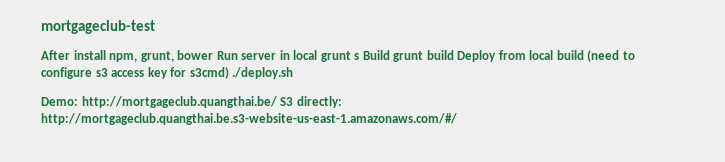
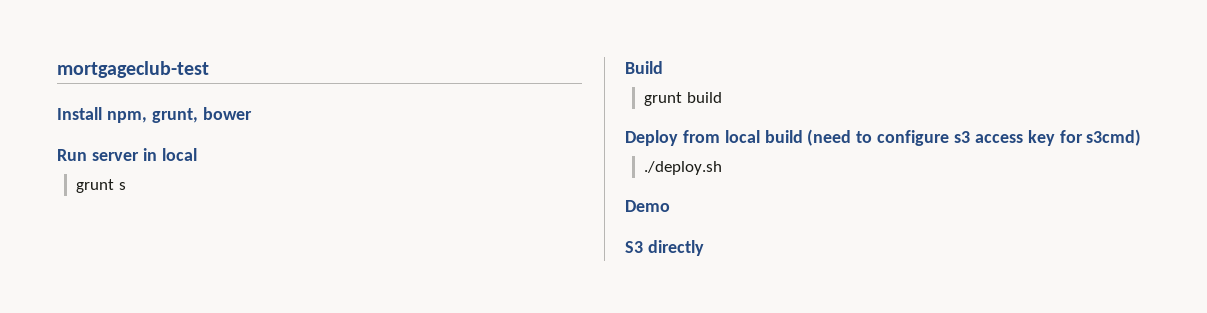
[41,50,106,60] After install -> [57,107,102,120] Install
(214, 55) none -> (252, 113) //
(318, 55) none -> (197, 154) //
(360, 56) none -> (126, 186) //
(390, 55) none -> (663, 67) //
(454, 55) none -> (722, 97) //
(229, 73) none -> (1142, 137) //
[41,96,342,108] [41,113,457,125] Demo: http://mortgageclub.quangthai.be/ S3 directly: http://mortgageclub.quangthai.be.s3-website-us-east-1.amazonaws.com/#/ -> [625,200,670,212] [625,240,704,256] Demo // S3 directly

